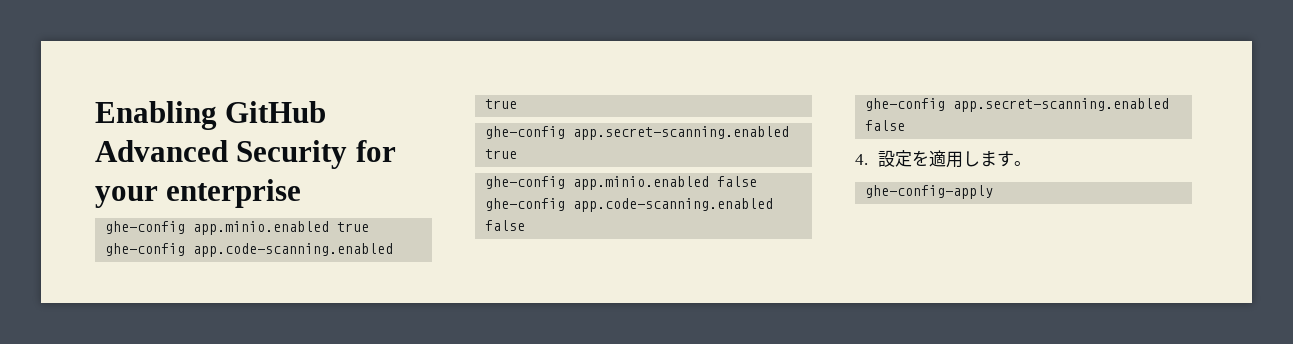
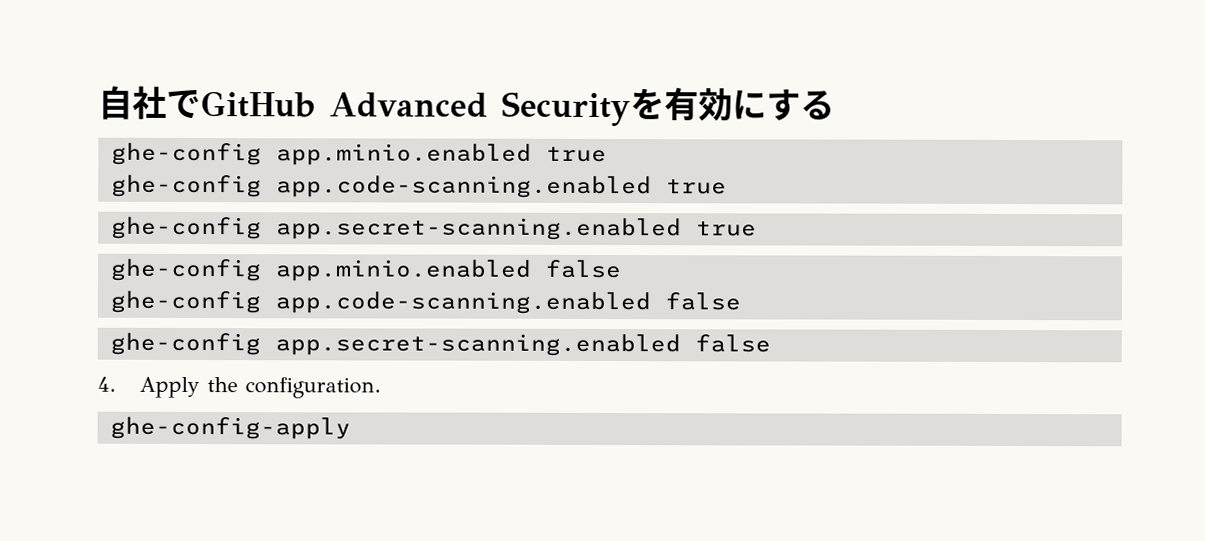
[95,101,217,130] Enabling -> [98,85,201,120] 自社で
[355,140,396,162] [95,179,302,208] for your enterprise -> [629,87,835,122] を有効にする
[877,150,1031,168] 設定を適用します。 -> [138,376,381,399] Apply the configuration.

